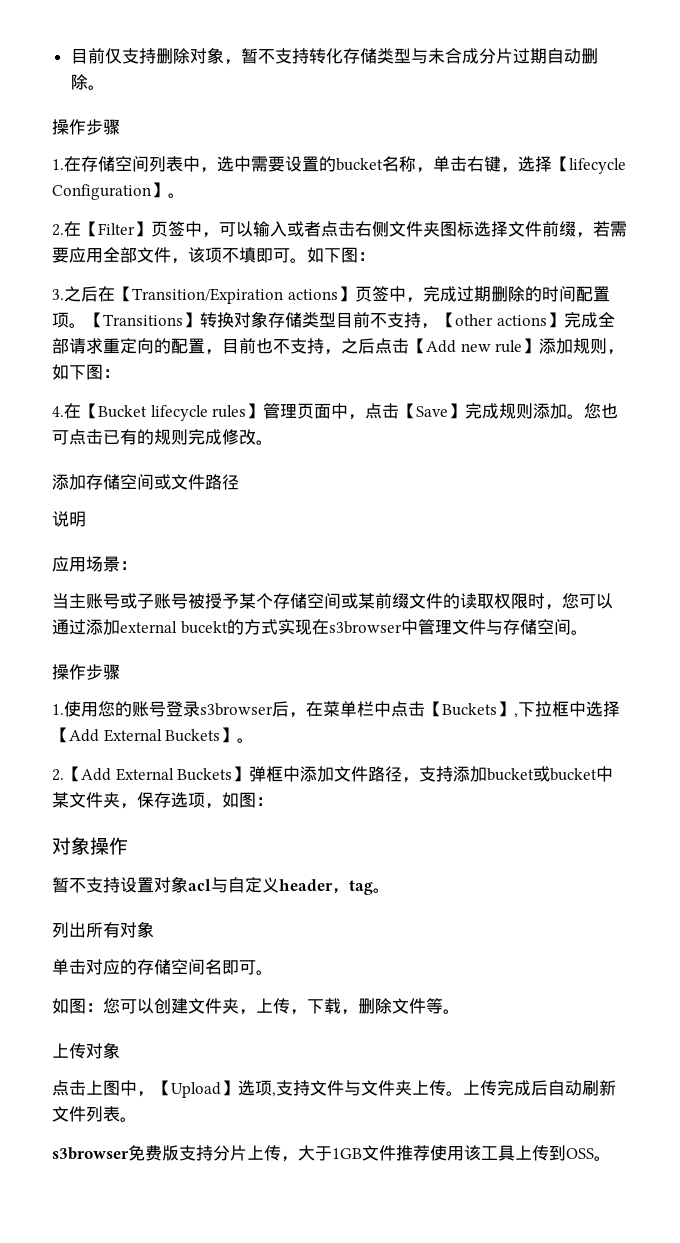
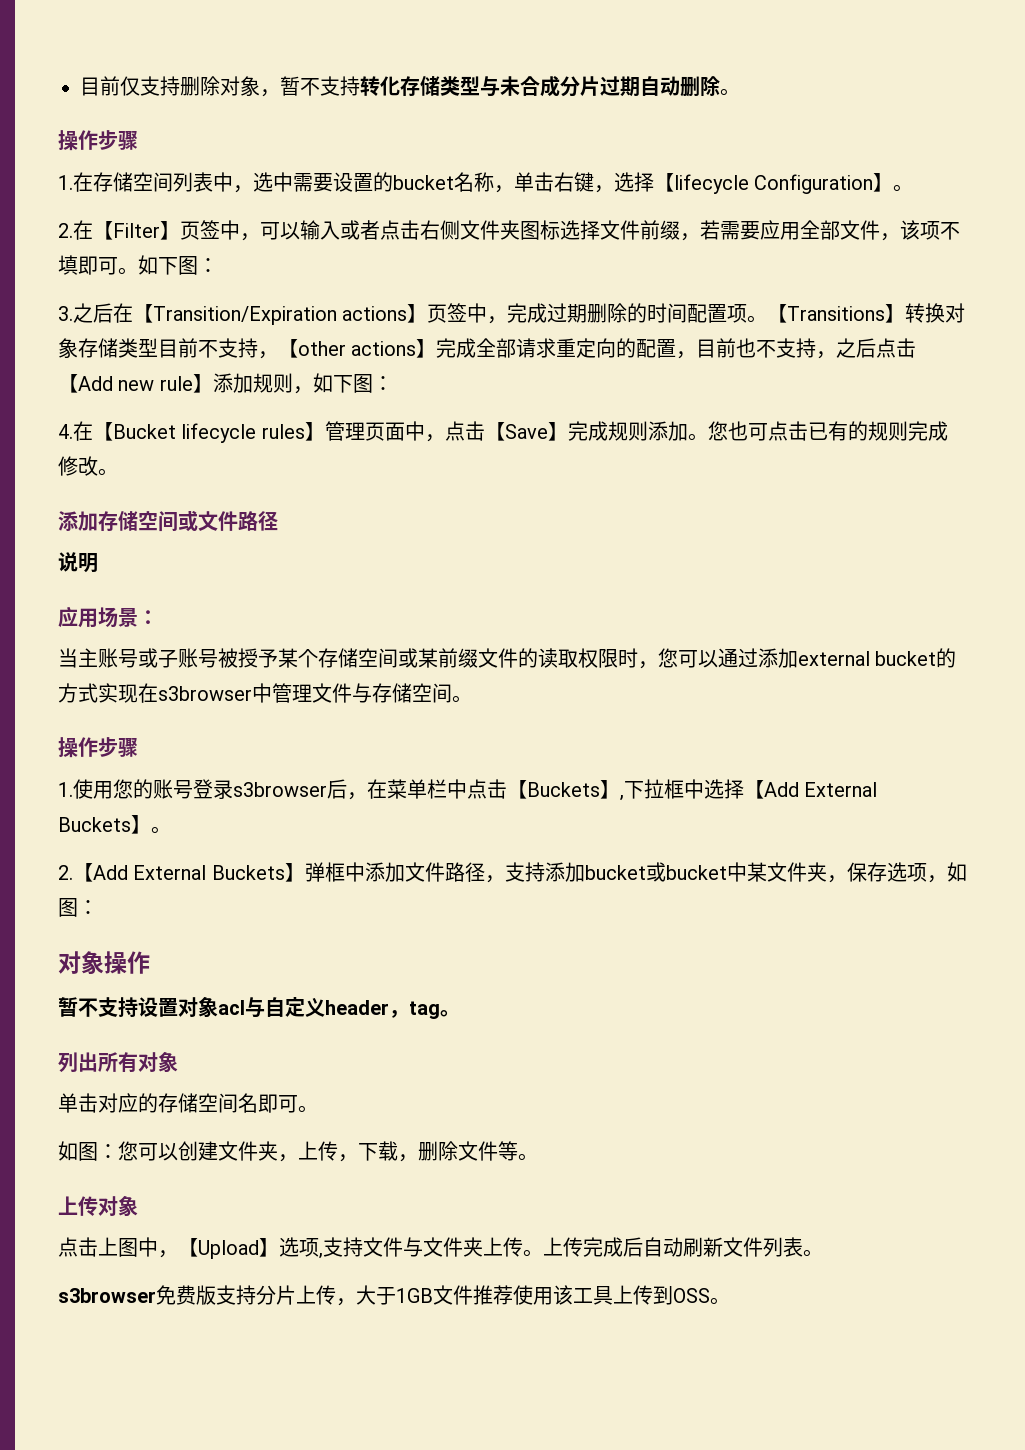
[180,621,228,634] bucekt -> [875,651,937,666] bucket

